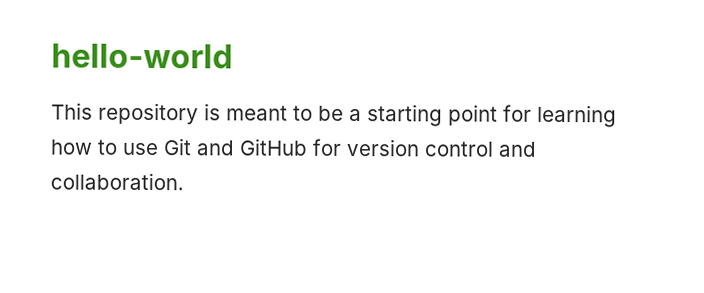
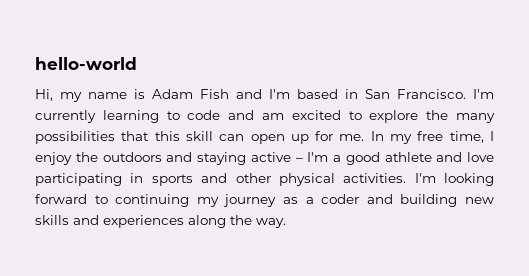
[51,102,617,128] [50,138,537,157] [50,172,184,191] This repository is meant to be a starting point for learning how to use Git and GitHub for version control and collaboration. -> [35,89,494,102] [35,110,496,123] [35,131,495,144] [35,152,494,165] [35,173,494,186] [35,194,495,207] [35,215,286,228] Hi, my name is Adam Fish and I'm based in San Francisco. I'm currently learning to code and am excited to explore the many possibilities that this skill can open up for me. In my free time, I enjoy the outdoors and staying active – I'm a good athlete and love participating in sports and other physical activities. I'm looking forward to continuing my journey as a coder and building new skills and experiences along the way.

